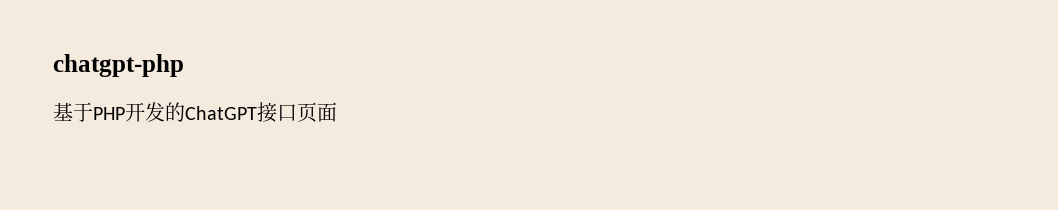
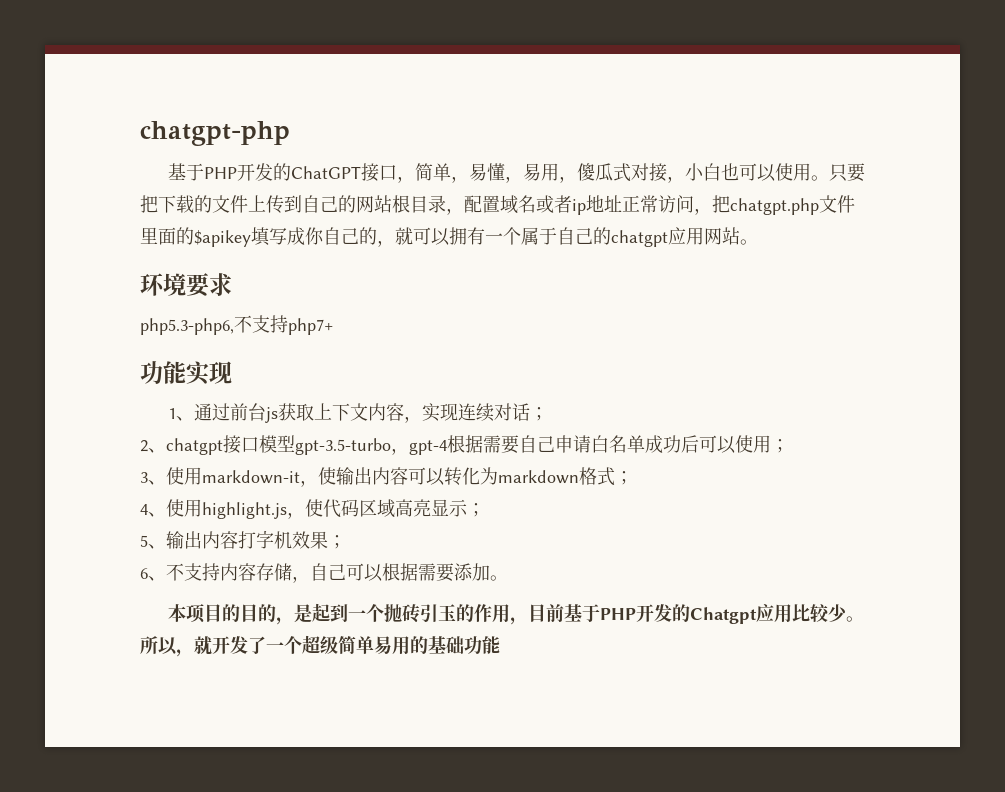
[297,102,337,122] 页面 -> [396,163,865,183] [140,195,855,215] [140,227,758,247] [140,273,232,297] [140,315,333,335] [140,361,232,385] [167,403,548,423] [140,435,789,455] [140,467,633,487] [140,499,485,519] [140,530,346,549] [140,563,508,583] [167,603,864,625] [140,635,500,657] ，简单，易懂，易用，傻瓜式对接，小白也可以使用。只要把下载的文件上传到自己的网站根目录，配置域名或者ip地址正常访问，把chatgpt.php文件里面的$apikey填写成你自己的，就可以拥有一个属于自己的chatgpt应用网站。 // 环境要求 // php5.3-php6,不支持php7+ // 功能实现 // 1、通过前台js获取上下文内容，实现连续对话； // 2、chatgpt接口模型gpt-3.5-turbo，gpt-4根据需要自己申请白名单成功后可以使用； // 3、使用markdown-it，使输出内容可以转化为markdown格式； // 4、使用highlight.js，使代码区域高亮显示； // 5、输出内容打字机效果； // 6、不支持内容存储，自己可以根据需要添加。 // 本项目的目的，是起到一个抛砖引玉的作用，目前基于PHP开发的Chatgpt应用比较少。所以，就开发了一个超级简单易用的基础功能

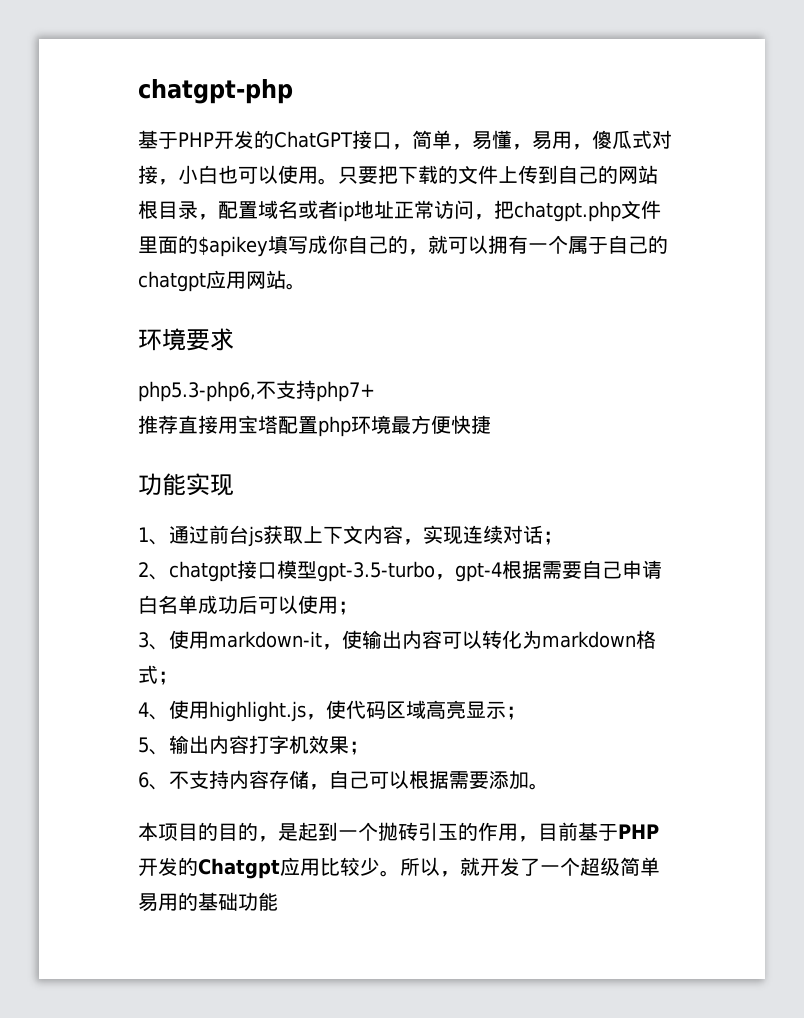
(333, 326) none -> [138,415,491,437] // 推荐直接用宝塔配置php环境最方便快捷

